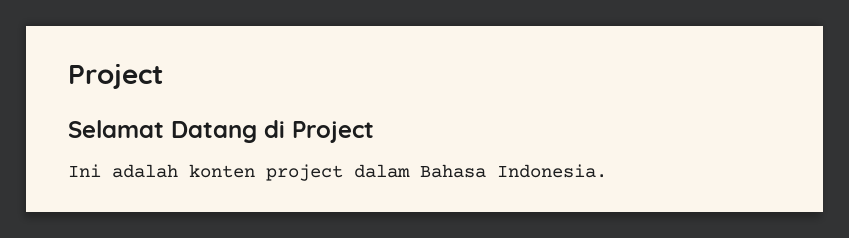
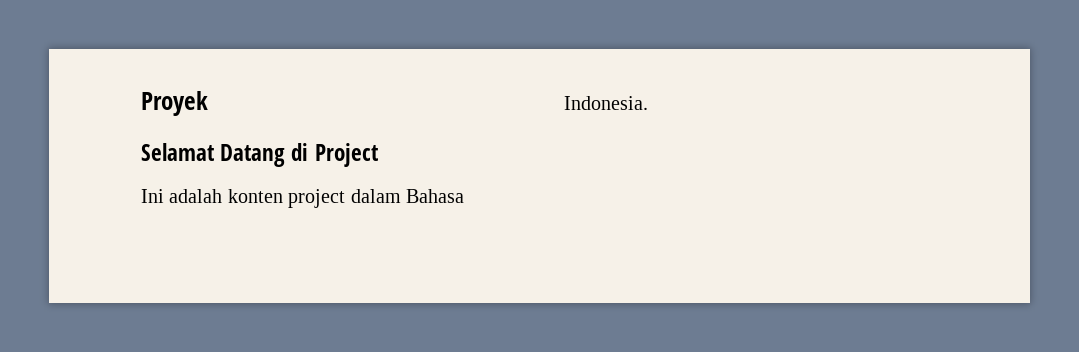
[68,63,163,89] Project -> [141,91,208,116] Proyek

